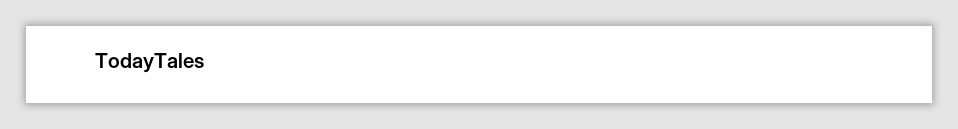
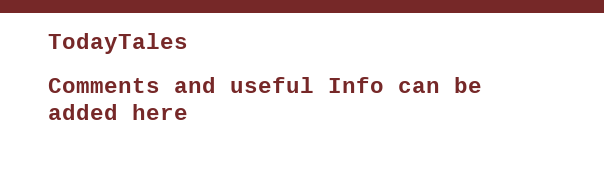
(204, 63) none -> [48,77,482,93] [48,104,188,120] // Comments and useful Info can be added here

